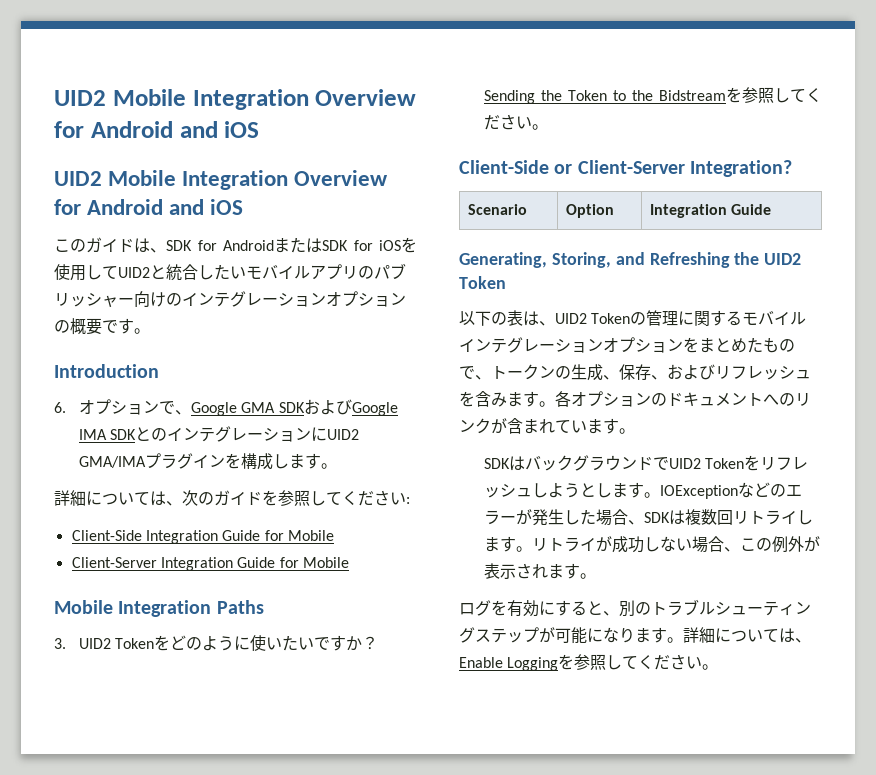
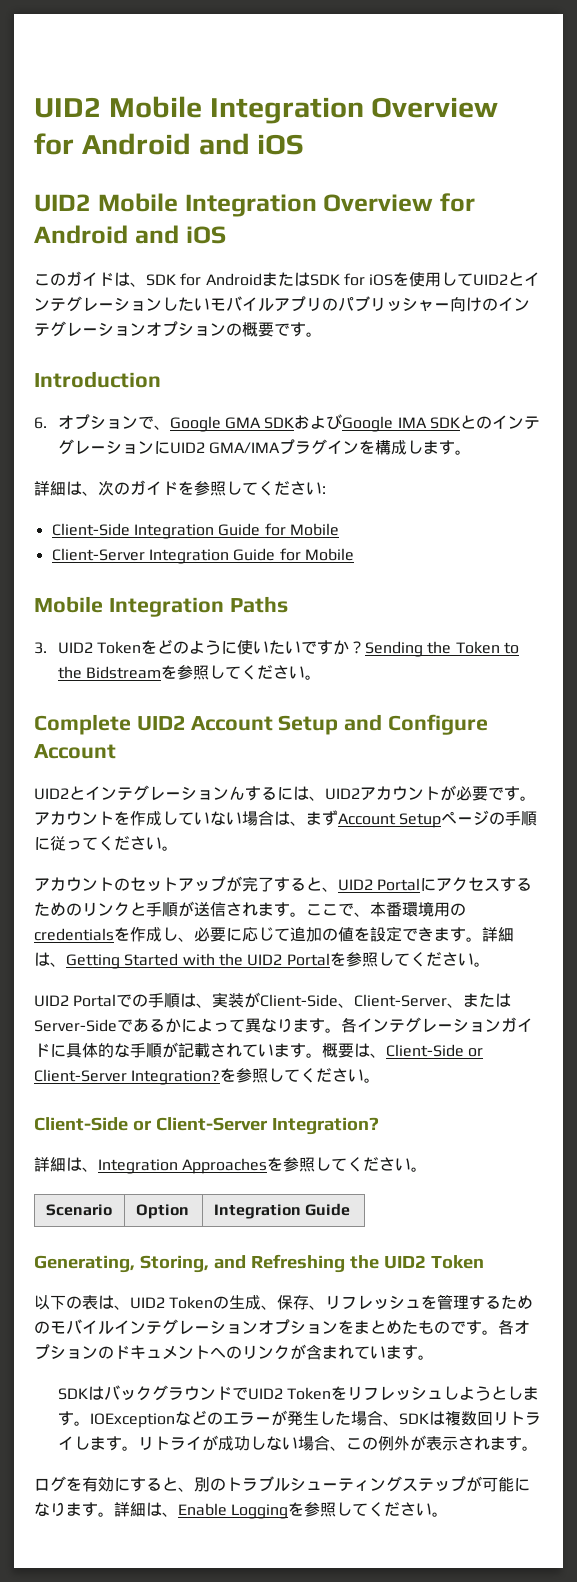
[166,264,198,281] 統合 -> [524,272,541,286] [34,296,162,312] インテグレーション
[86,491,150,505] について -> (66, 488) none
[459,160,793,177] Client-Side or Client-Server Integration? -> [34,714,489,735] [34,744,116,759] [34,785,536,801] [34,810,538,828] [34,836,178,851] [34,876,533,892] [34,901,466,917] [34,926,514,942] [34,952,490,969] [34,992,512,1008] [34,1017,533,1033] [34,1042,484,1058] [34,1068,381,1085] [34,1117,379,1135] [34,1157,428,1174] Complete UID2 Account Setup and Configure Account // UID2とインテグレーションんするには、UID2アカウントが必要です。アカウントを作成していない場合は、まずAccount Setupページの手順に従ってください。 // アカウントのセットアップが完了すると、UID2 Portalにアクセスするためのリンクと手順が送信されます。ここで、本番環境用のcredentialsを作成し、必要に応じて追加の値を設定できます。詳細は、Getting Started with the UID2 Portalを参照してください。 // UID2 Portalでの手順は、実装がClient-Side、Client-Server、またはServer-Sideであるかによって異なります。各インテグレーションガイドに具体的な手順が記載されています。概要は、Client-Side or Client-Server Integration?を参照してください。 // Client-Side or Client-Server Integration? // 詳細は、Integration Approachesを参照してください。
[646,310,743,326] 管理に関する -> [229,1294,534,1310] [34,1321,50,1334] 生成、保存、リフレッシュを管理するための
[475,364,811,381] [459,391,523,407] 、トークンの生成、保存、およびリフレッシュを含みま -> (466, 1327) none
[715,628,779,642] について -> (146, 1509) none

